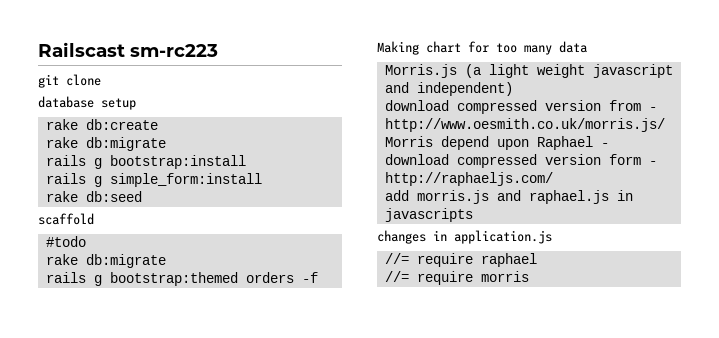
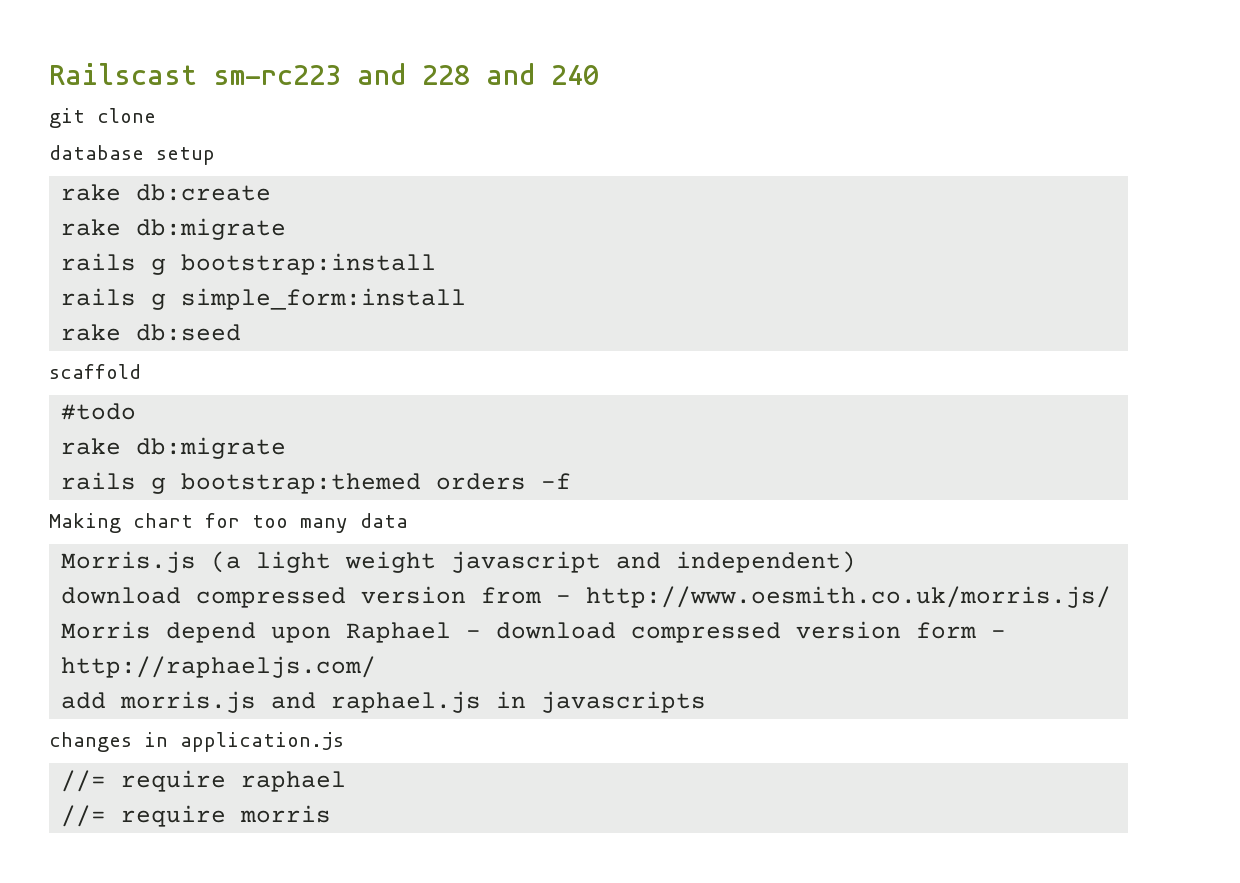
(218, 50) none -> [357,63,599,85] and 228 and 240

